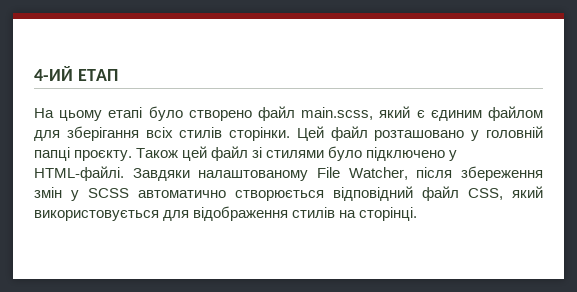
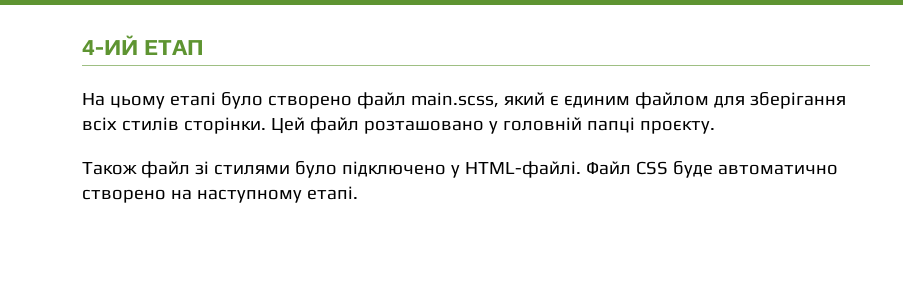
[136,146,208,161] Також цей -> [82,162,137,175] // Також
[132,166,543,181] [34,186,543,201] [34,206,418,221] Завдяки налаштованому File Watcher, після збереження змін у SCSS автоматично створюється відповідний файл CSS, який використовується для відображення стилів на сторінці. -> [585,161,838,178] [82,186,358,203] Файл CSS буде автоматично створено на наступному етапі.

